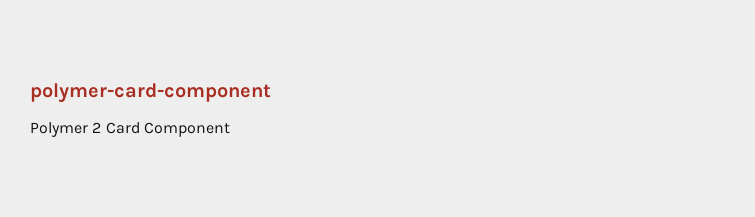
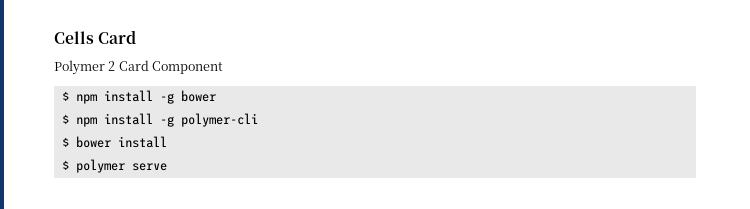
[30,83,271,103] polymer-card-component -> [54,30,137,44] Cells Card
(230, 129) none -> [61,90,216,104] [61,113,258,127] [61,136,167,148] [61,159,167,173] // $ npm install -g bower // $ npm install -g polymer-cli // $ bower install // $ polymer serve

